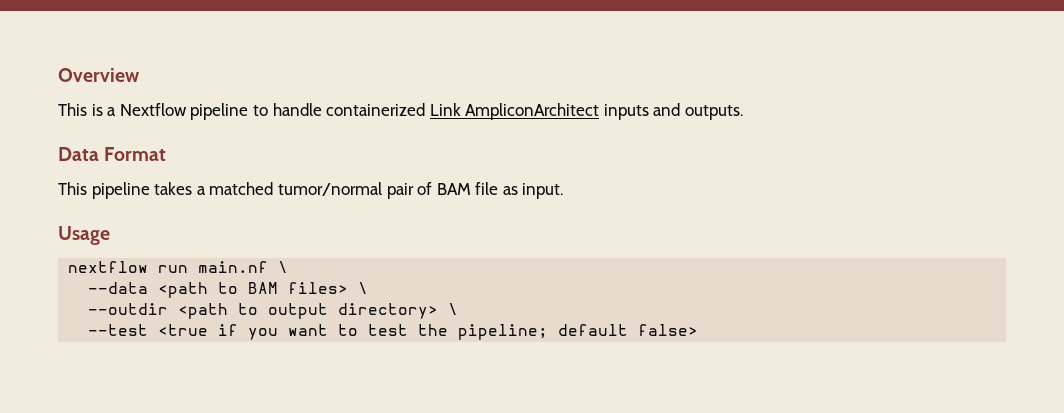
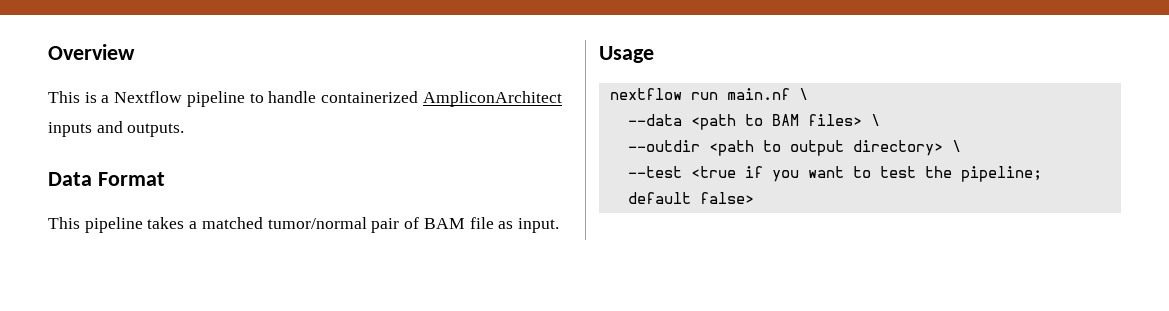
[429,103,461,116] Link -> (419, 97) none

